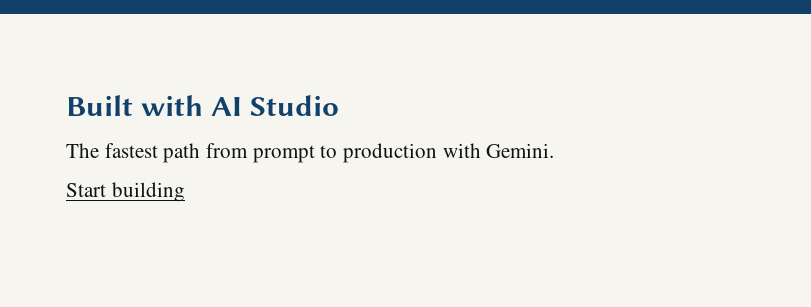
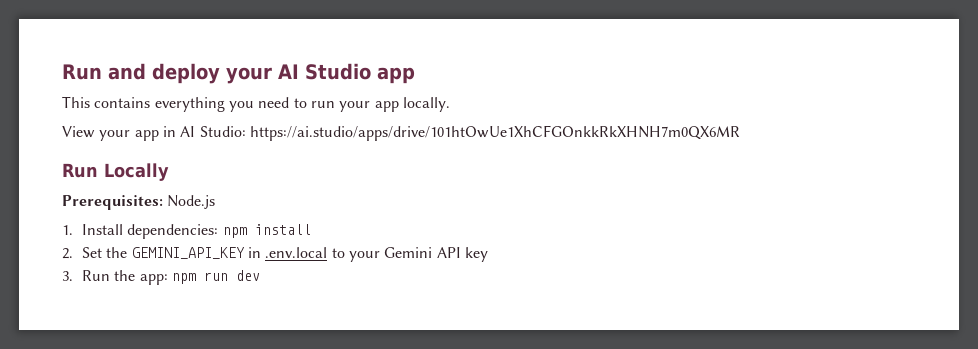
[66,95,340,116] [66,143,555,163] [66,182,185,202] Built with AI Studio // The fastest path from prompt to production with Gemini. // Start building -> [62,63,415,84] [62,96,450,112] [62,125,740,141] [62,163,169,181] [62,195,216,210] [62,224,311,239] [62,247,488,262] [62,270,261,285] Run and deploy your AI Studio app // This contains everything you need to run your app locally. // View your app in AI Studio: https://ai.studio/apps/drive/101htOwUe1XhCFGOnkkRkXHNH7m0QX6MR // Run Locally // Prerequisites: Node.js // 1. Install dependencies: npm install // 2. Set the GEMINI_API_KEY in .env.local to your Gemini API key // 3. Run the app: npm run dev

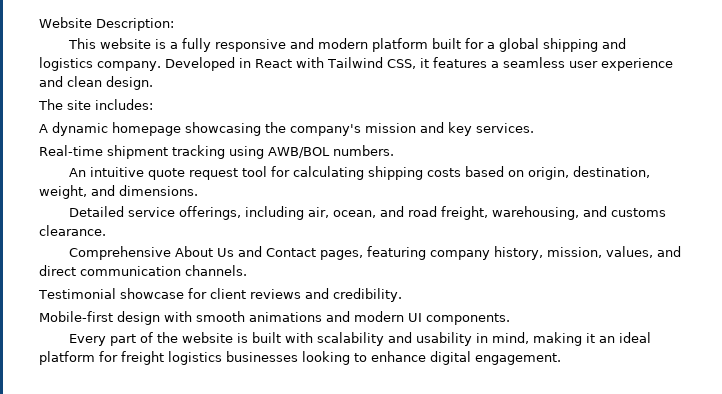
[62,63,415,84] [62,96,450,112] [62,125,740,141] [62,163,169,181] [62,195,216,210] [62,224,311,239] [62,247,488,262] [62,270,261,285] Run and deploy your AI Studio app // This contains everything you need to run your app locally. // View your app in AI Studio: https://ai.studio/apps/drive/101htOwUe1XhCFGOnkkRkXHNH7m0QX6MR // Run Locally // Prerequisites: Node.js // 1. Install dependencies: npm install // 2. Set the GEMINI_API_KEY in .env.local to your Gemini API key // 3. Run the app: npm run dev -> [39,17,174,31] [67,38,626,52] [39,57,673,71] [39,76,153,90] [38,99,153,110] [39,122,534,136] [39,145,394,159] [68,166,650,180] [39,185,198,199] [68,206,666,220] [39,225,106,236] [68,246,681,260] [39,265,247,276] [38,288,402,302] [39,311,510,325] [68,332,651,346] [39,351,561,365] Website Description: // This website is a fully responsive and modern platform built for a global shipping and logistics company. Developed in React with Tailwind CSS, it features a seamless user experience and clean design. // The site includes: // A dynamic homepage showcasing the company's mission and key services. // Real-time shipment tracking using AWB/BOL numbers. // An intuitive quote request tool for calculating shipping costs based on origin, destination, weight, and dimensions. // Detailed service offerings, including air, ocean, and road freight, warehousing, and customs clearance. // Comprehensive About Us and Contact pages, featuring company history, mission, values, and direct communication channels. // Testimonial showcase for client reviews and credibility. // Mobile-first design with smooth animations and modern UI components. // Every part of the website is built with scalability and usability in mind, making it an ideal platform for freight logistics businesses looking to enhance digital engagement.

